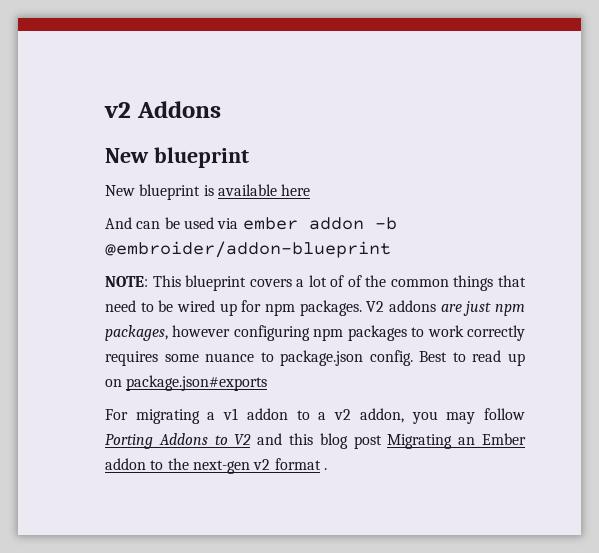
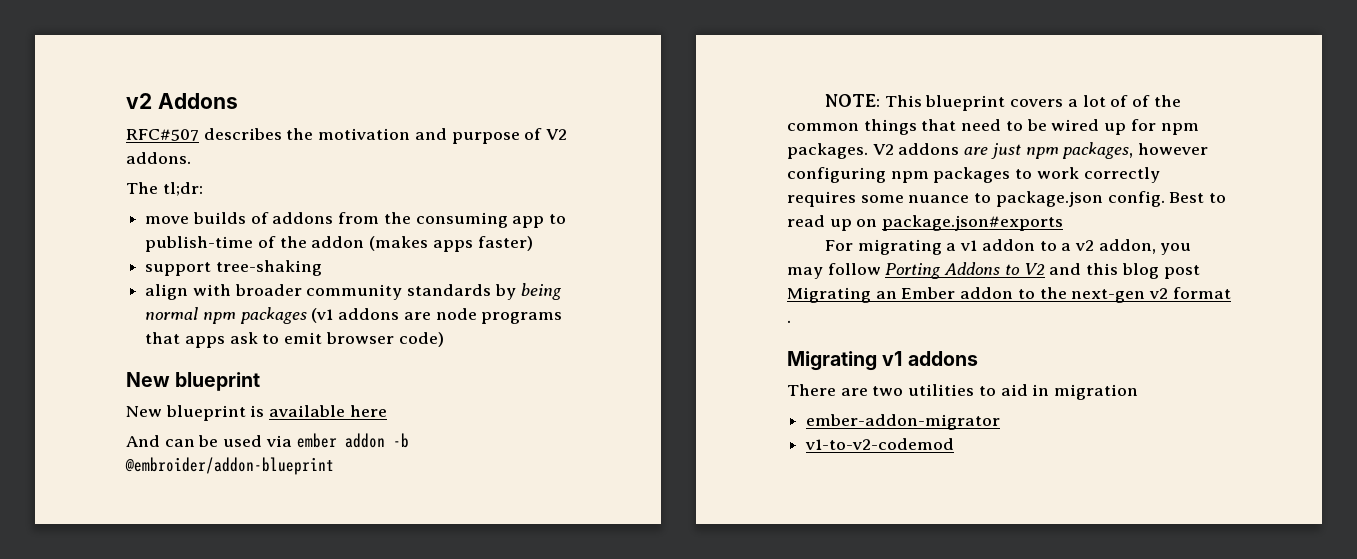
(221, 109) none -> [126,128,568,144] [126,152,191,164] [126,182,203,196] [145,212,567,228] [145,236,533,252] [145,260,322,276] [145,283,562,300] [145,307,563,324] [145,332,444,348] // RFC#507 describes the motivation and purpose of V2 addons. // The tl;dr: // move builds of addons from the consuming app to publish-time of the addon (makes apps faster) // support tree-shaking // align with broader community standards by being normal npm packages (v1 addons are node programs that apps ask to emit browser code)
(327, 469) none -> [787,351,978,371] [787,384,1139,400] [806,414,1001,430] [805,438,955,450] // Migrating v1 addons // There are two utilities to aid in migration // ember-addon-migrator // v1-to-v2-codemod

